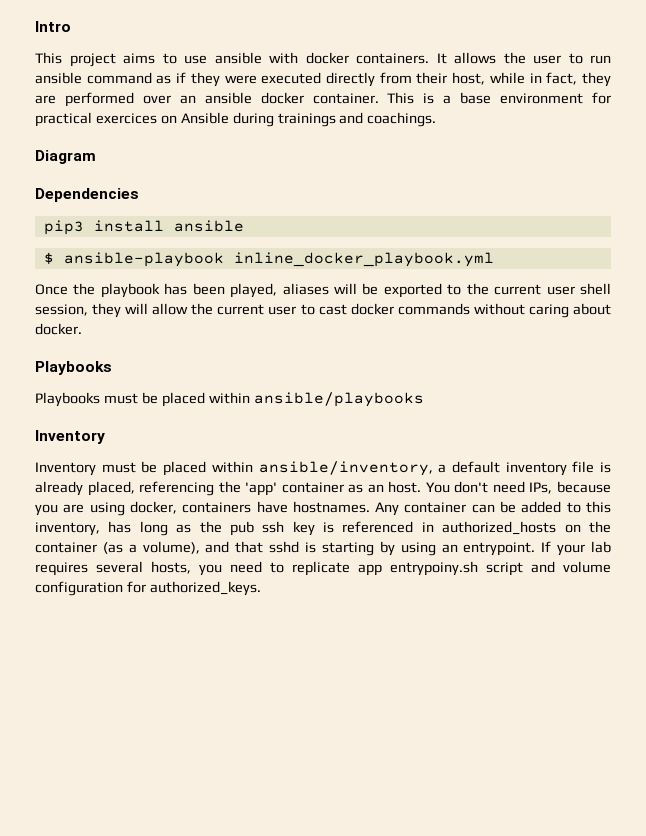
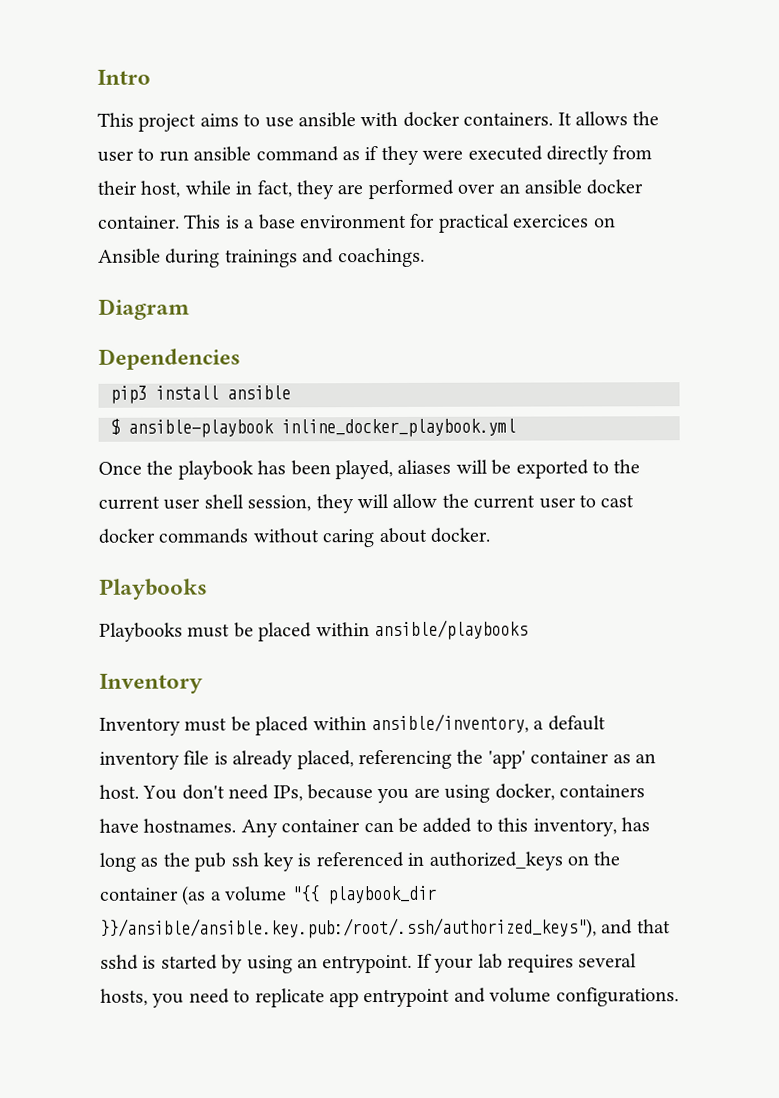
[442,521,557,535] authorized_hosts -> [428,851,563,871] authorized_keys
[142,541,200,554] volume), -> [225,885,437,905] [100,917,597,940] volume "{{ playbook_dir }}/ansible/ansible.key.pub:/root/.ssh/authorized_keys"),
[321,542,374,556] starting -> [160,954,218,970] started
[390,561,611,576] [35,581,261,596] entrypoiny.sh script and volume configuration for authorized_keys. -> [363,987,679,1008] entrypoint and volume configurations.

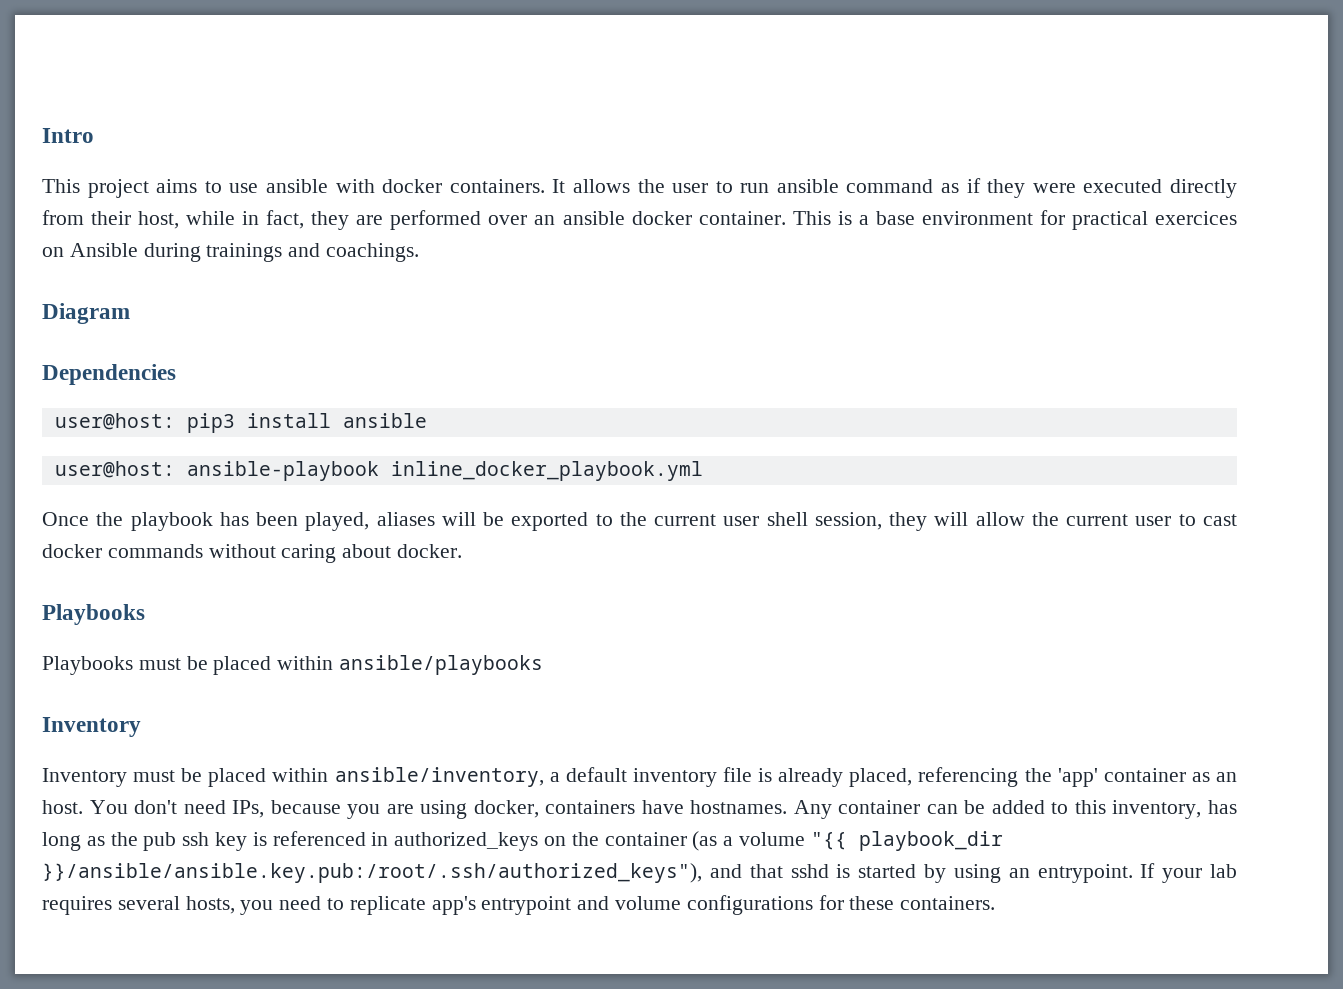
(241, 359) none -> [54,413,175,430] user@host:
[110,418,120,435] $ -> [54,461,175,478] user@host:
[329,992,359,1008] app -> [431,896,476,915] app's
[555,987,679,1007] configurations. -> [686,895,996,915] configurations for these containers.

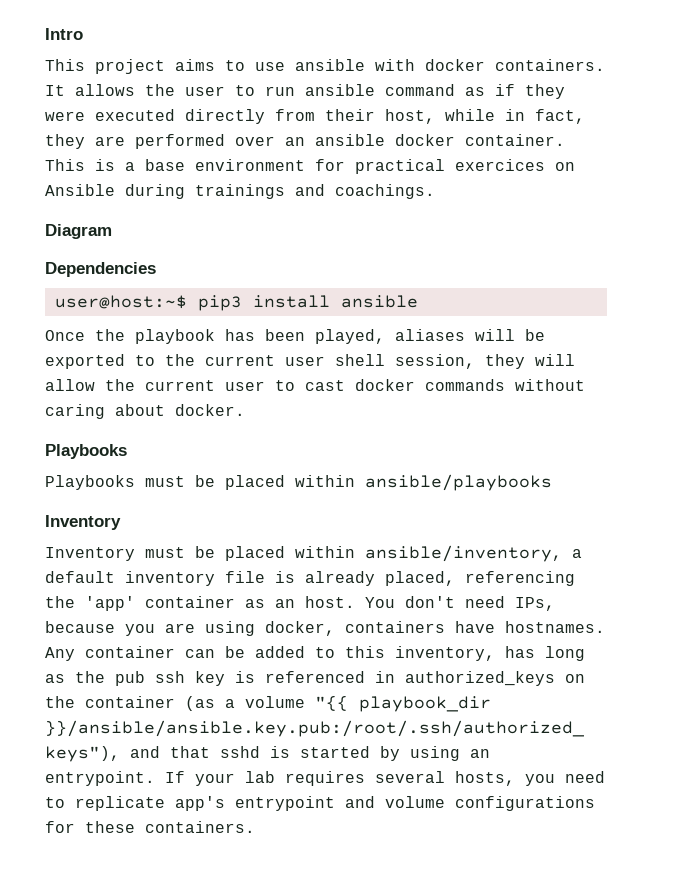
[54,413,175,430] user@host: -> [54,295,187,309] user@host:~$
[54,461,703,481] // user@host: ansible-playbook inline_docker_playbook.yml -> (418, 301) none

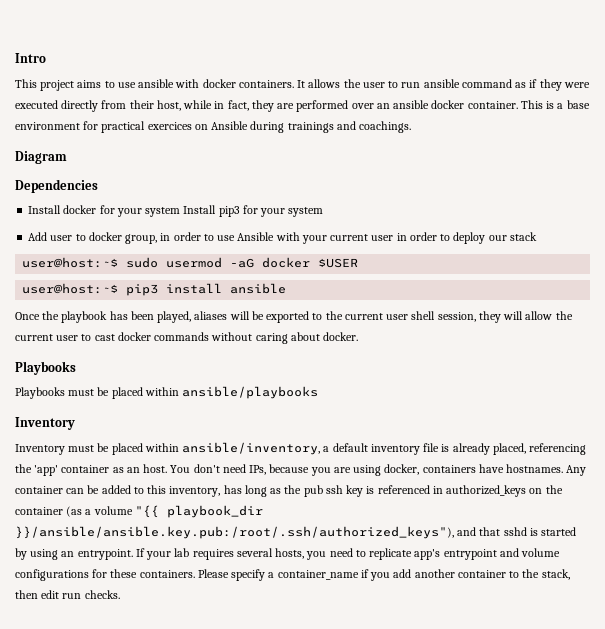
(156, 269) none -> [28,205,324,217] [28,232,537,244] [22,257,359,268] // Install docker for your system Install pip3 for your system // Add user to docker group, in order to use Ansible with your current user in order to deploy our stack // user@host:~$ sudo usermod -aG docker $USER
(255, 827) none -> [197,569,570,581] [15,590,120,599] Please specify a container_name if you add another container to the stack, then edit run checks.

